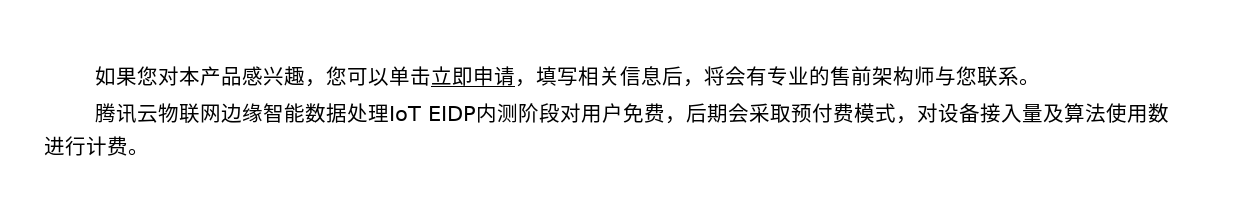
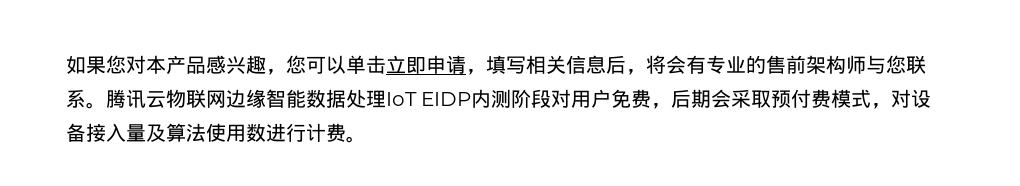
(1040, 82) // -> (106, 105) none

